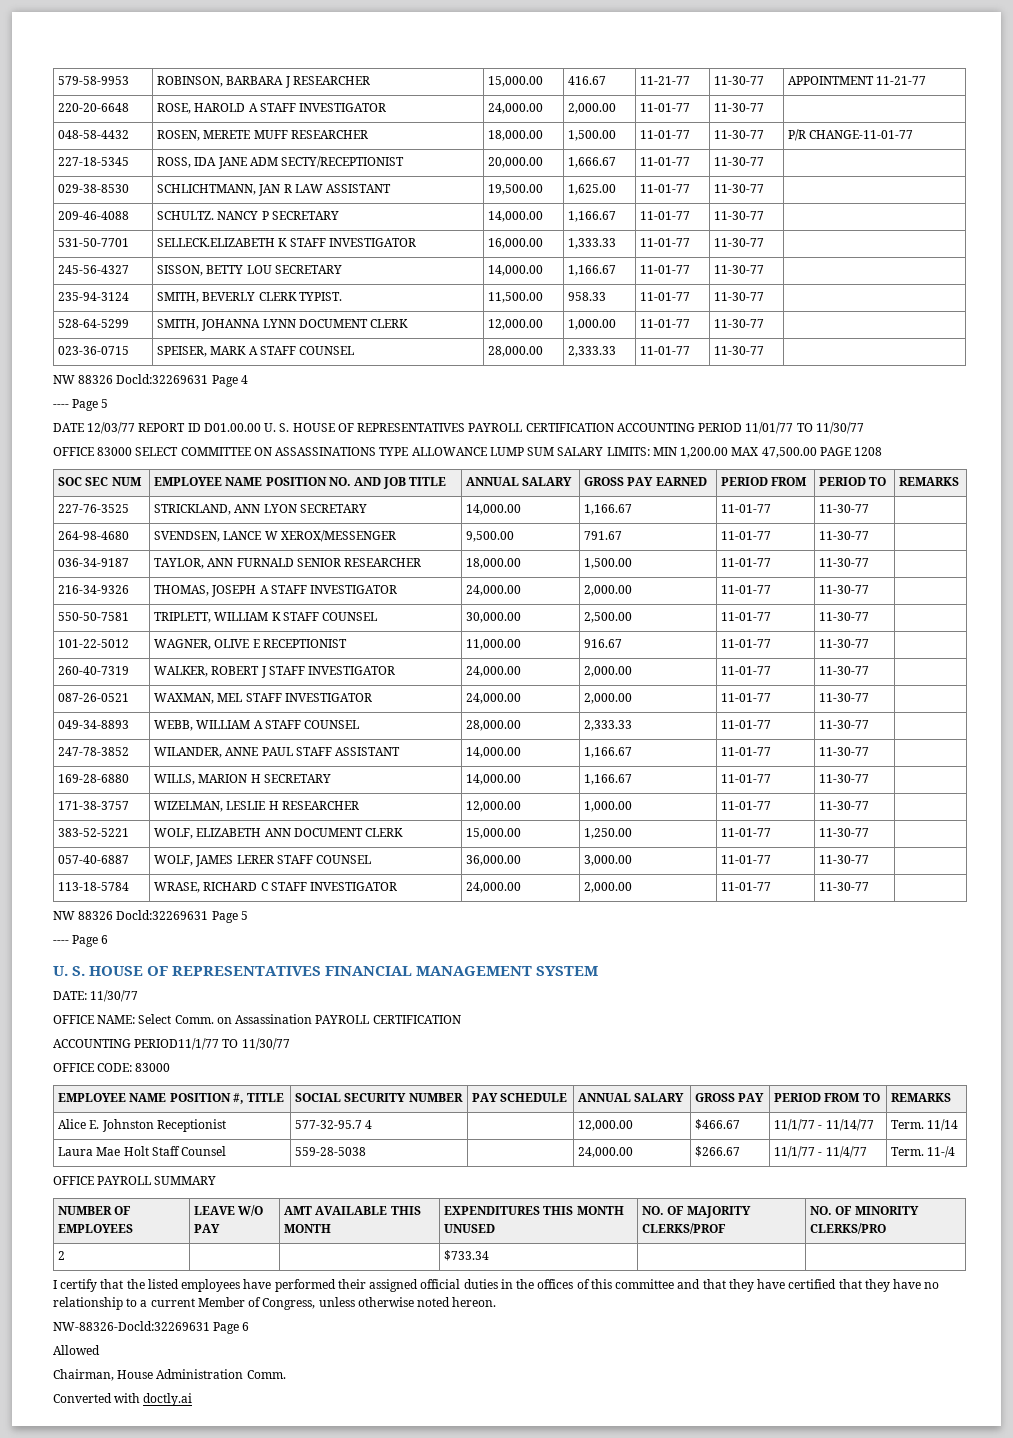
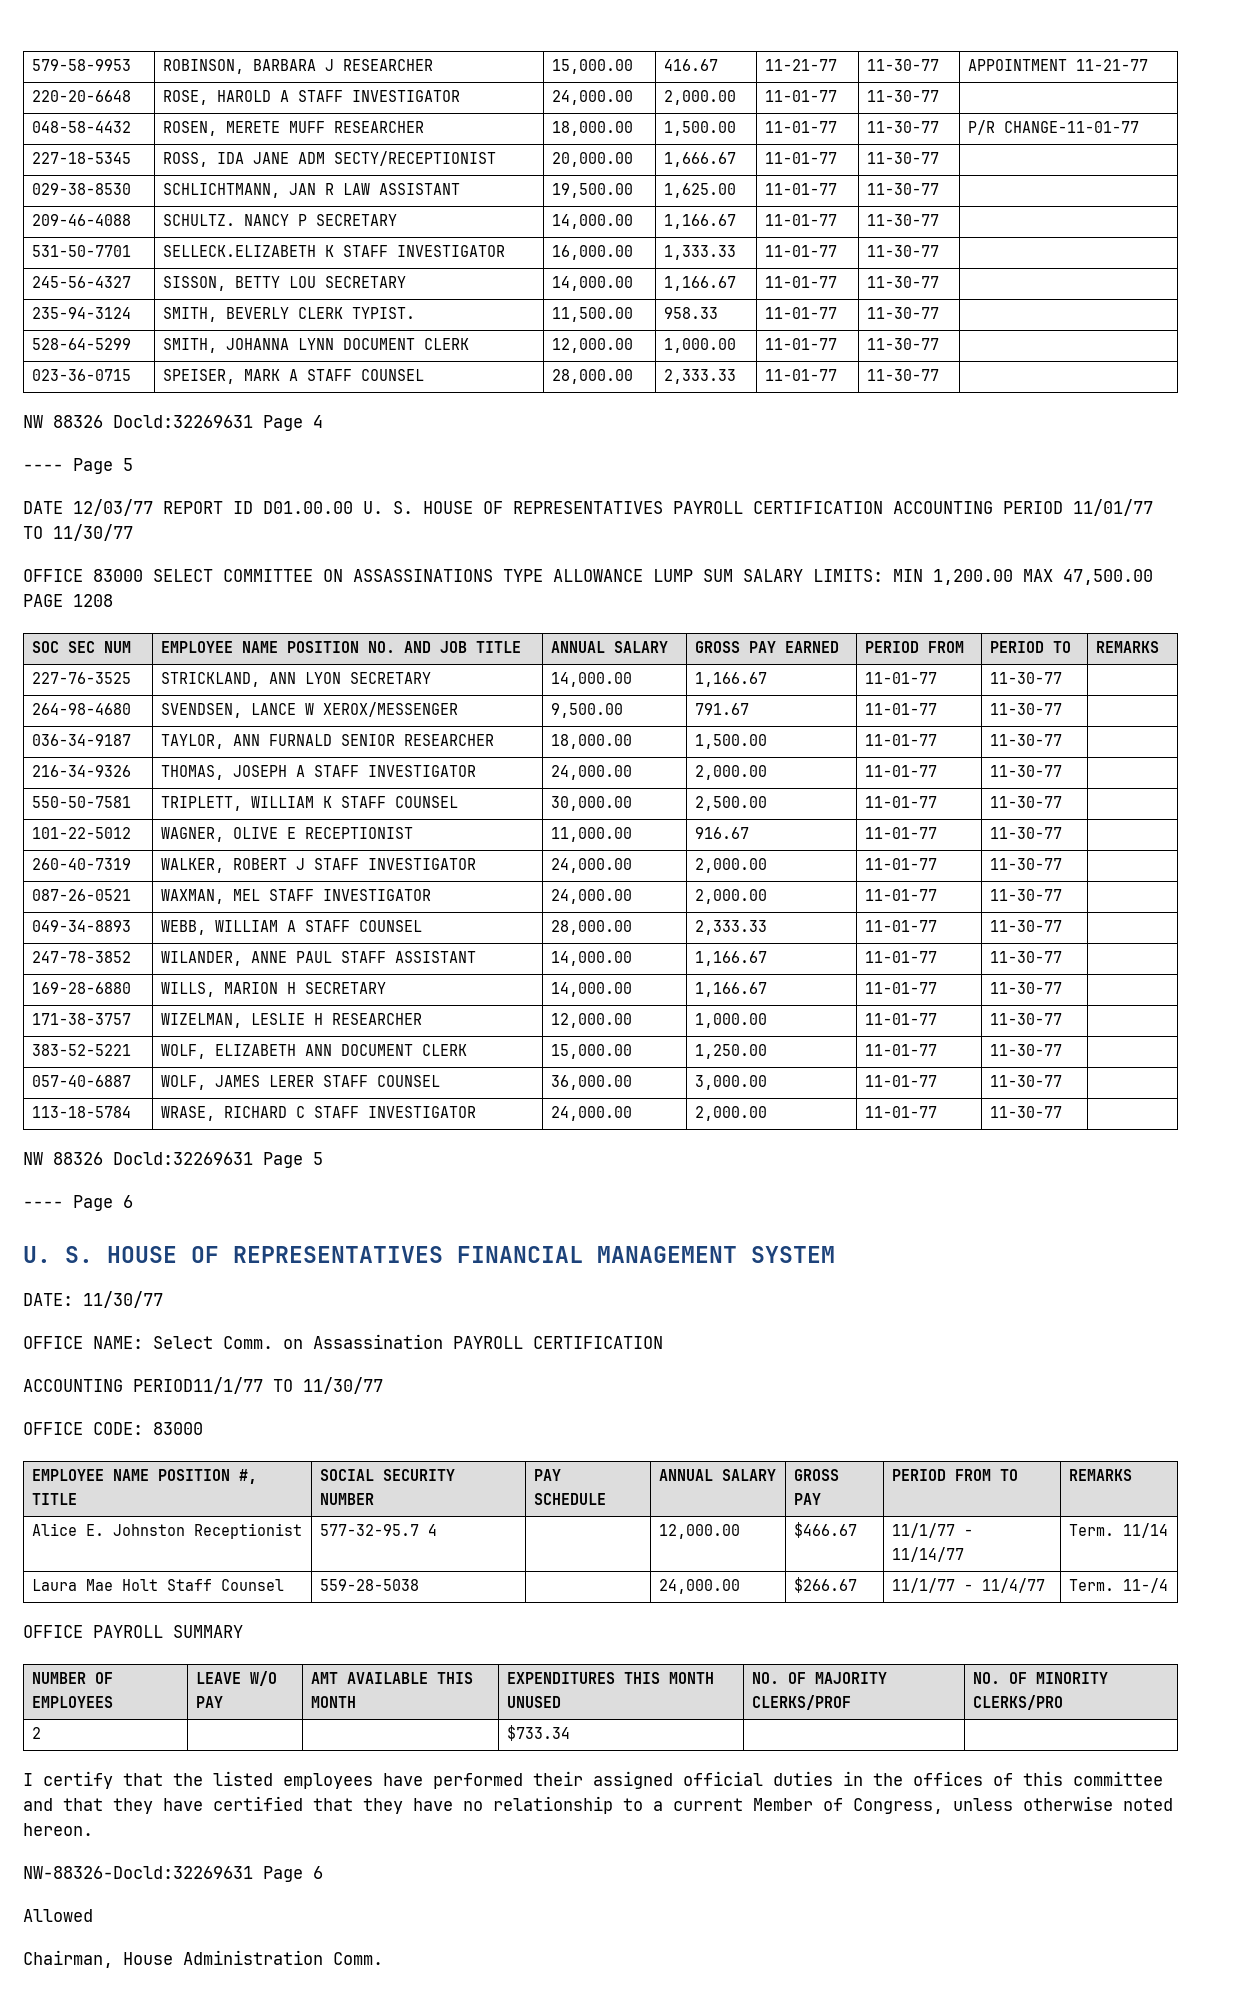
[53,1393,193,1406] // Converted with doctly.ai -> (383, 1958) none

